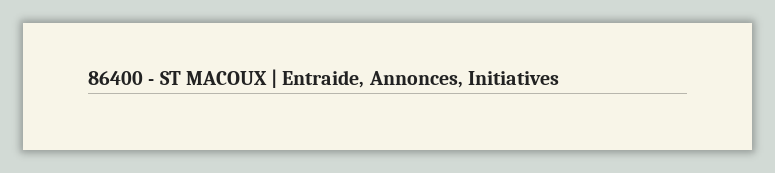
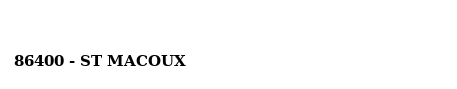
[271,69,559,88] | Entraide, Annonces, Initiatives -> (186, 60) none

